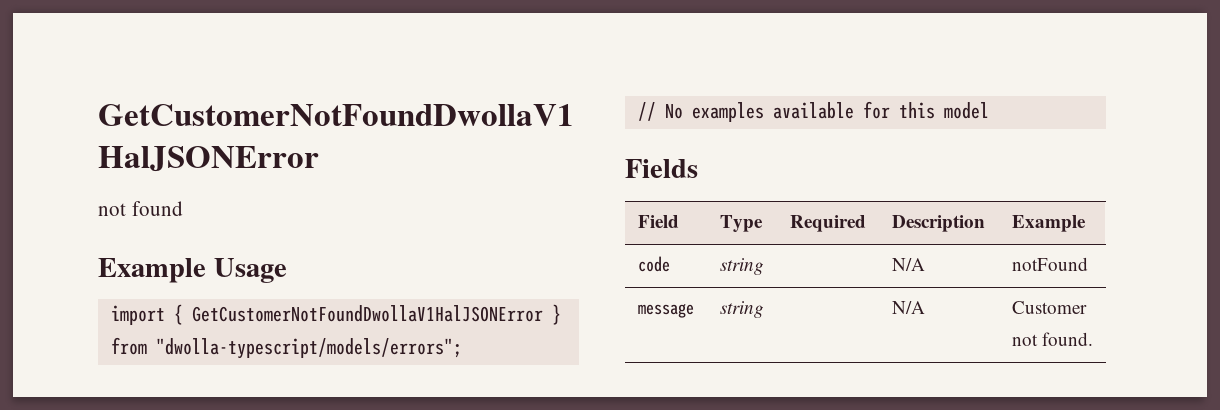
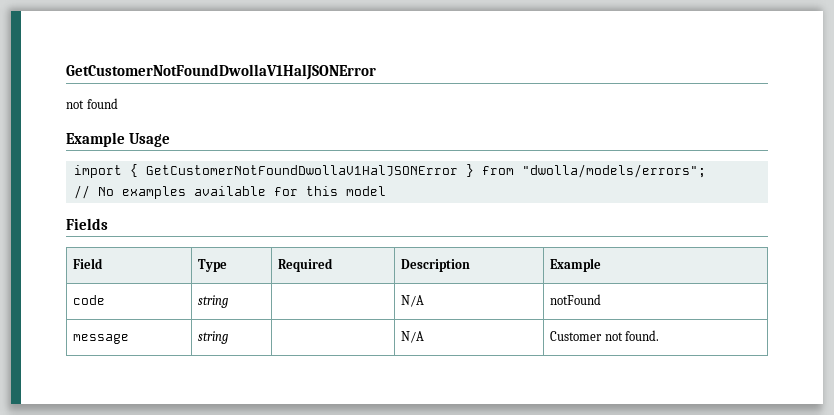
[155,338,462,359] "dwolla-typescript/models/errors"; -> [521,164,706,178] "dwolla/models/errors";

